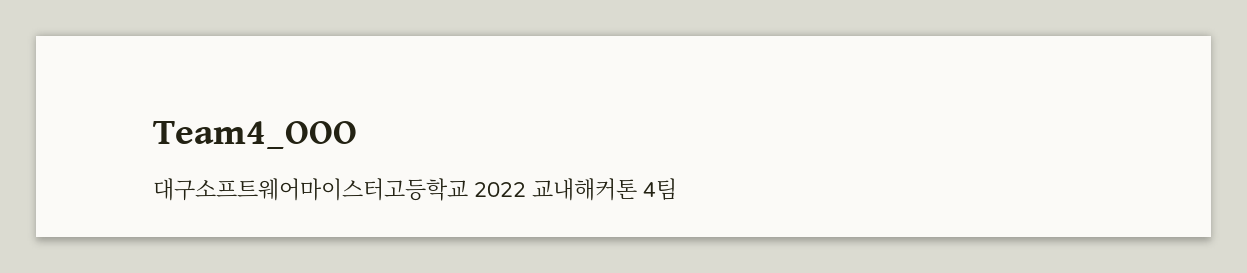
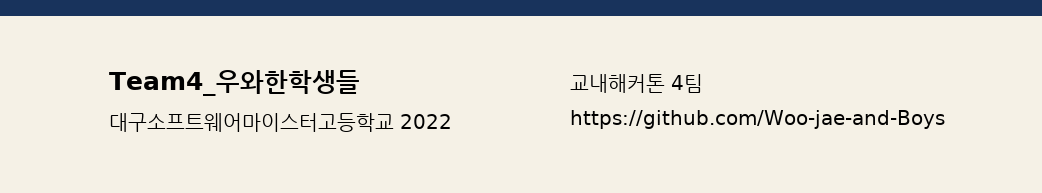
[153,121,357,149] Team4_OOO -> [109,70,360,96] Team4_우와한학생들
(677, 189) none -> [570,110,945,129] https://github.com/Woo-jae-and-Boys

